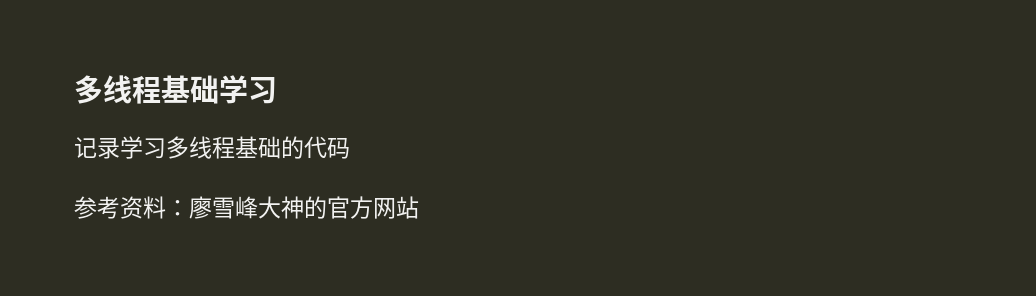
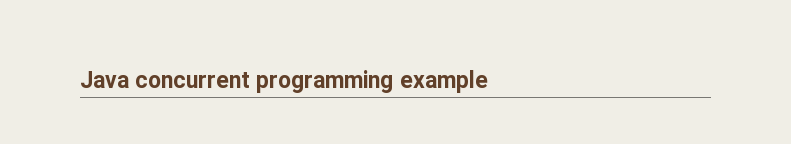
[74,75,277,104] [74,136,350,159] [74,196,419,219] 多线程基础学习 // 记录学习多线程基础的代码 // 参考资料：廖雪峰大神的官方网站 -> [80,70,488,93] Java concurrent programming example

